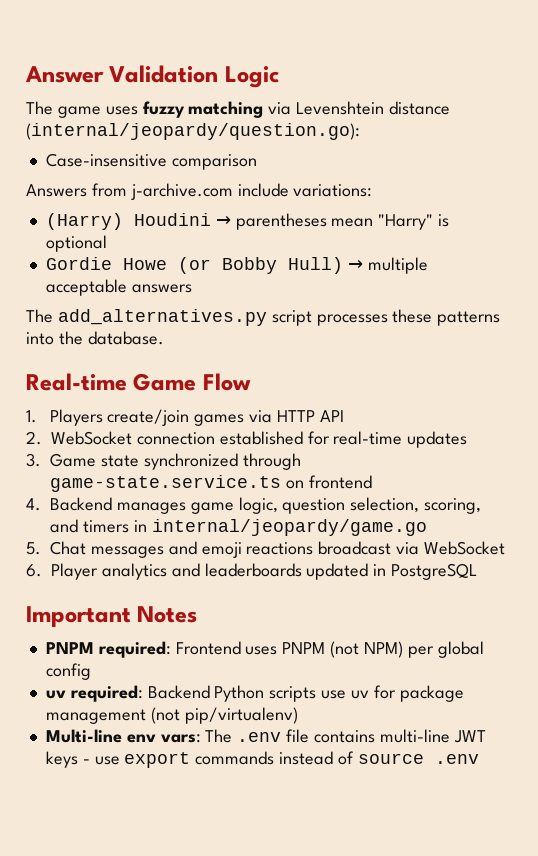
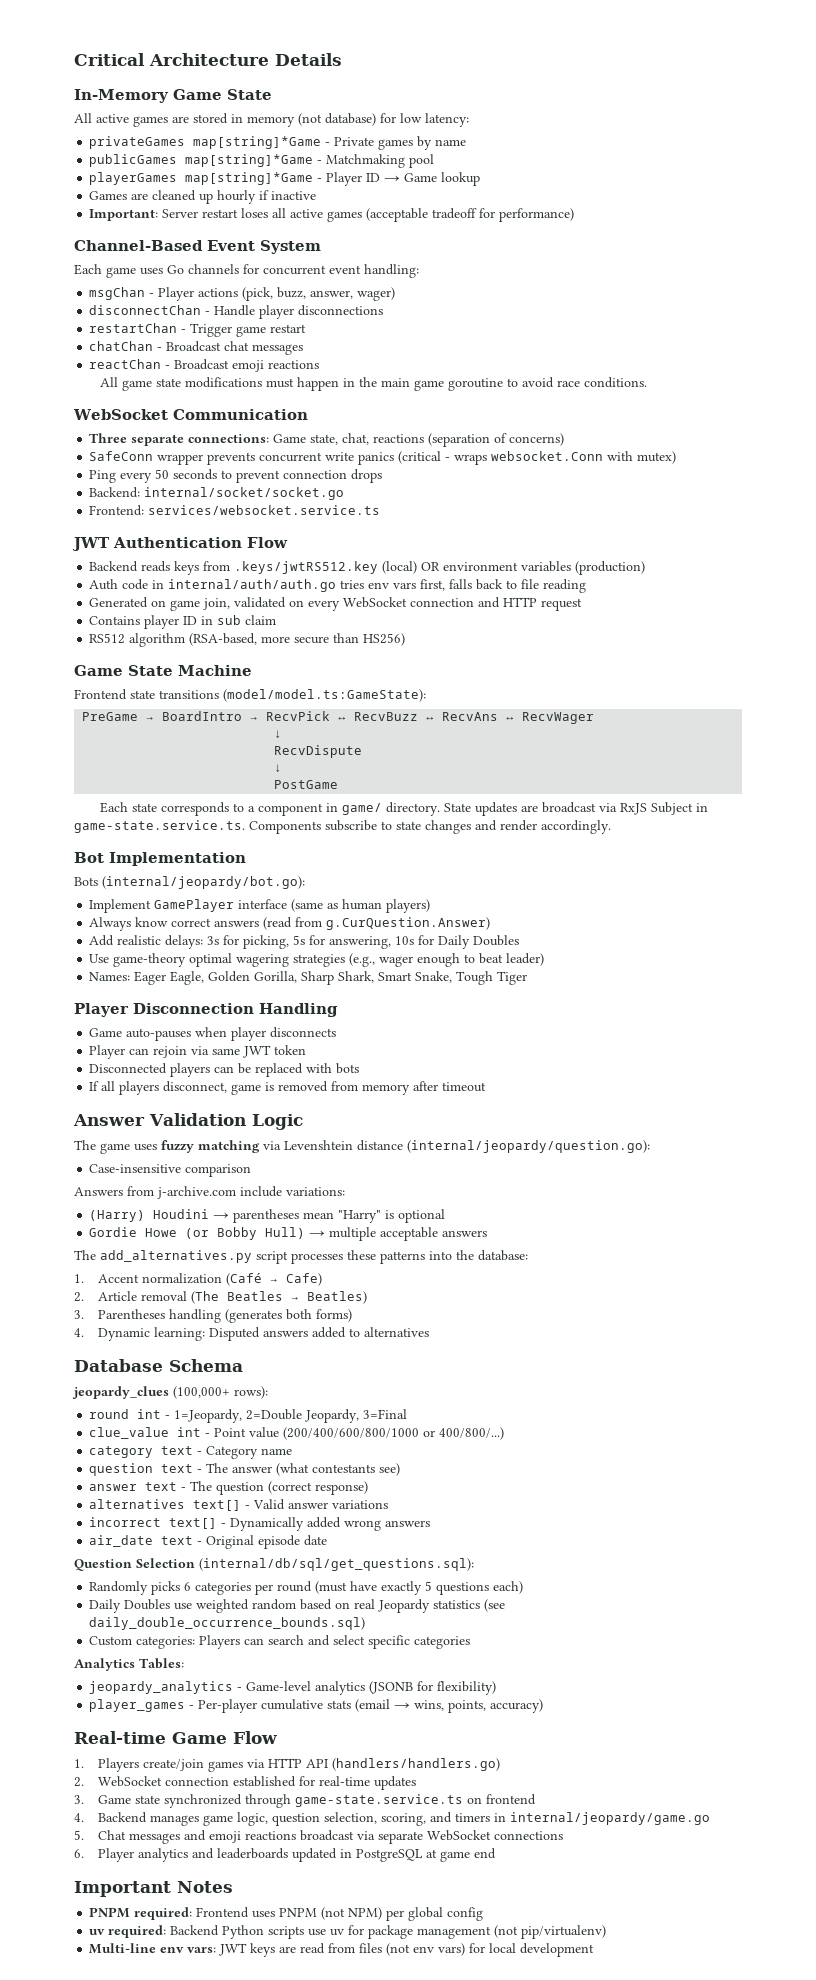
(25, 74) none -> [74,53,342,66] [74,89,272,103] [74,113,469,127] [89,136,467,150] [89,154,435,168] [89,172,481,186] [89,190,317,204] [89,208,575,222] [74,240,321,254] [74,264,419,278] [89,287,396,301] [89,305,384,319] [89,323,307,337] [89,341,304,355] [89,359,320,372] [99,377,647,391] [73,409,308,420] [89,433,565,447] [89,451,677,465] [89,469,383,483] [89,487,345,500] [89,505,381,516] [72,537,288,551] [89,561,646,575] [89,579,587,593] [89,597,583,611] [89,615,277,629] [89,633,406,647] [74,665,252,676] [74,689,426,702] [82,711,595,724] [274,730,283,738] [274,745,363,758] [274,764,283,772] [274,780,339,789] [99,802,708,816] [74,820,611,834] [74,852,246,866] [74,876,305,889] [89,899,431,913] [89,917,491,931] [89,935,520,949] [89,953,545,967] [89,971,528,985] [74,1003,338,1017] [89,1027,337,1041] [89,1045,307,1059] [89,1063,360,1077] [89,1081,487,1095] Critical Architecture Details // In-Memory Game State // All active games are stored in memory (not database) for low latency: // privateGames map[string]*Game - Private games by name // publicGames map[string]*Game - Matchmaking pool // playerGames map[string]*Game - Player ID → Game lookup // Games are cleaned up hourly if inactive // Important: Server restart loses all active games (acceptable tradeoff for performance) // Channel-Based Event System // Each game uses Go channels for concurrent event handling: // msgChan - Player actions (pick, buzz, answer, wager) // disconnectChan - Handle player disconnections // restartChan - Trigger game restart // chatChan - Broadcast chat messages // reactChan - Broadcast emoji reactions // All game state modifications must happen in the main game goroutine to avoid race conditions. // WebSocket Communication // Three separate connections: Game state, chat, reactions (separation of concerns) // SafeConn wrapper prevents concurrent write panics (critical - wraps websocket.Conn with mutex) // Ping every 50 seconds to prevent connection drops // Backend: internal/socket/socket.go // Frontend: services/websocket.service.ts // JWT Authentication Flow // Backend reads keys from .keys/jwtRS512.key (local) OR environment variables (production) // Auth code in internal/auth/auth.go tries env vars first, falls back to file reading // Generated on game join, validated on every WebSocket connection and HTTP request // Contains player ID in sub claim // RS512 algorithm (RSA-based, more secure than HS256) // Game State Machine // Frontend state transitions (model/model.ts:GameState): // PreGame → BoardIntro → RecvPick ↔ RecvBuzz ↔ RecvAns ↔ RecvWager // ↓ // RecvDispute // ↓ // PostGame // Each state corresponds to a component in game/ directory. State updates are broadcast via RxJS Subject in game-state.service.ts. Components subscribe to state changes and render accordingly. // Bot Implementation // Bots (internal/jeopardy/bot.go): // Implement GamePlayer interface (same as human players) // Always know correct answers (read from g.CurQuestion.Answer) // Add realistic delays: 3s for picking, 5s for answering, 10s for Daily Doubles // Use game-theory optimal wagering strategies (e.g., wager enough to beat leader) // Names: Eager Eagle, Golden Gorilla, Sharp Shark, Smart Snake, Tough Tiger // Player Disconnection Handling // Game auto-pauses when player disconnects // Player can rejoin via same JWT token // Disconnected players can be replaced with bots // If all players disconnect, game is removed from memory after timeout //
[87,331,164,345] database. -> [478,1250,528,1261] [74,1273,323,1286] [74,1291,368,1304] [74,1309,353,1323] [74,1327,430,1341] [74,1359,243,1372] [72,1386,268,1399] [89,1409,408,1423] [89,1427,505,1440] [89,1446,293,1459] [89,1463,401,1476] [89,1481,369,1495] [89,1499,389,1511] [89,1517,431,1531] [89,1535,328,1549] [74,1558,474,1571] [89,1581,524,1595] [89,1599,506,1613] [89,1617,366,1630] [89,1635,471,1649] [74,1658,184,1671] [89,1681,497,1695] [89,1699,544,1713] database: // 1. Accent normalization (Café → Cafe) // 2. Article removal (The Beatles → Beatles) // 3. Parentheses handling (generates both forms) // 4. Dynamic learning: Disputed answers added to alternatives // Database Schema // jeopardy_clues (100,000+ rows): // round int - 1=Jeopardy, 2=Double Jeopardy, 3=Final // clue_value int - Point value (200/400/600/800/1000 or 400/800/...) // category text - Category name // question text - The answer (what contestants see) // answer text - The question (correct response) // alternatives text[] - Valid answer variations // incorrect text[] - Dynamically added wrong answers // air_date text - Original episode date // Question Selection (internal/db/sql/get_questions.sql): // Randomly picks 6 categories per round (must have exactly 5 questions each) // Daily Doubles use weighted random based on real Jeopardy statistics (see daily_double_occurrence_bounds.sql) // Custom categories: Players can search and select specific categories // Analytics Tables: // jeopardy_analytics - Game-level analytics (JSONB for flexibility) // player_games - Per-player cumulative stats (email → wins, points, accuracy)
(344, 416) none -> [332,1758,501,1771] (handlers/handlers.go)
[424,541,506,555] WebSocket -> [378,1830,564,1844] separate WebSocket connections
(478, 571) none -> [426,1848,497,1862] at game end
[205,729,486,743] [45,751,479,768] The .env file contains multi-line JWT keys - use export commands instead of source .env -> [219,1943,595,1957] JWT keys are read from files (not env vars) for local development

